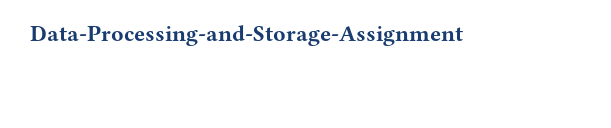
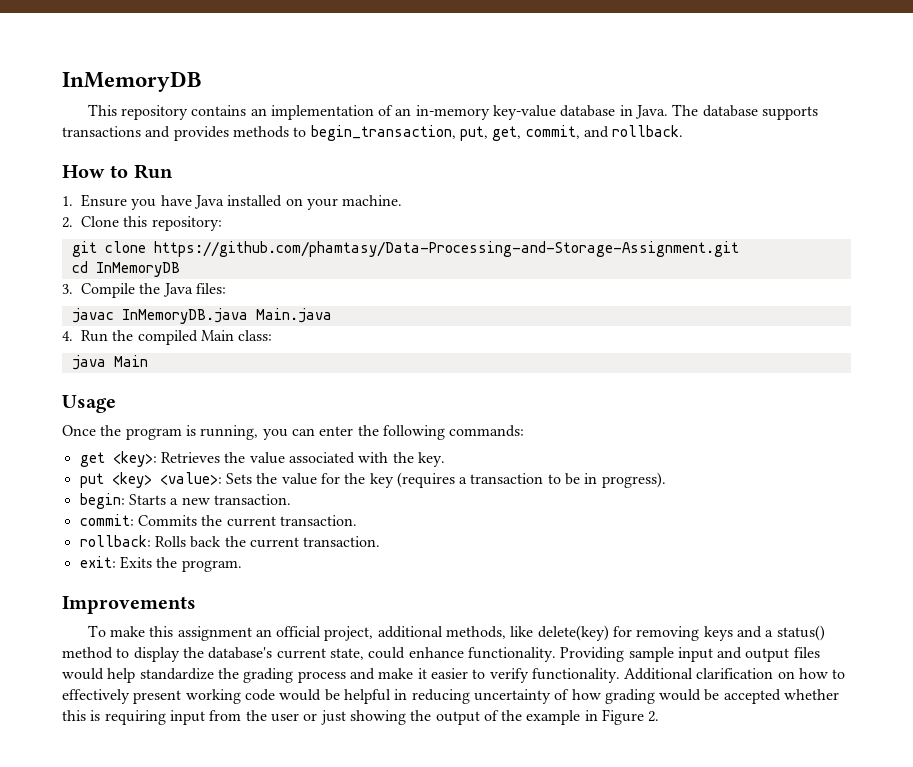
[30,25,463,46] Data-Processing-and-Storage-Assignment -> [62,71,202,92] [87,104,819,120] [62,125,684,141] [62,164,173,179] [62,194,403,210] [62,216,222,231] [71,241,739,257] [71,261,180,277] [62,283,226,298] [71,308,332,324] [62,330,273,345] [71,355,148,370] [62,395,116,413] [62,425,525,440] [79,451,445,467] [79,472,666,488] [79,493,291,509] [79,514,357,527] [79,535,381,548] [79,556,242,572] [62,596,196,614] [87,625,825,641] [62,647,820,662] [62,668,846,683] [62,689,840,704] [62,709,660,725] InMemoryDB // This repository contains an implementation of an in-memory key-value database in Java. The database supports transactions and provides methods to begin_transaction, put, get, commit, and rollback. // How to Run // 1. Ensure you have Java installed on your machine. // 2. Clone this repository: // git clone https://github.com/phamtasy/Data-Processing-and-Storage-Assignment.git // cd InMemoryDB // 3. Compile the Java files: // javac InMemoryDB.java Main.java // 4. Run the compiled Main class: // java Main // Usage // Once the program is running, you can enter the following commands: // get <key>: Retrieves the value associated with the key. // put <key> <value>: Sets the value for the key (requires a transaction to be in progress). // begin: Starts a new transaction. // commit: Commits the current transaction. // rollback: Rolls back the current transaction. // exit: Exits the program. // Improvements // To make this assignment an official project, additional methods, like delete(key) for removing keys and a status() method to display the database's current state, could enhance functionality. Providing sample input and output files would help standardize the grading process and make it easier to verify functionality. Additional clarification on how to effectively present working code would be helpful in reducing uncertainty of how grading would be accepted whether this is requiring input from the user or just showing the output of the example in Figure 2.

